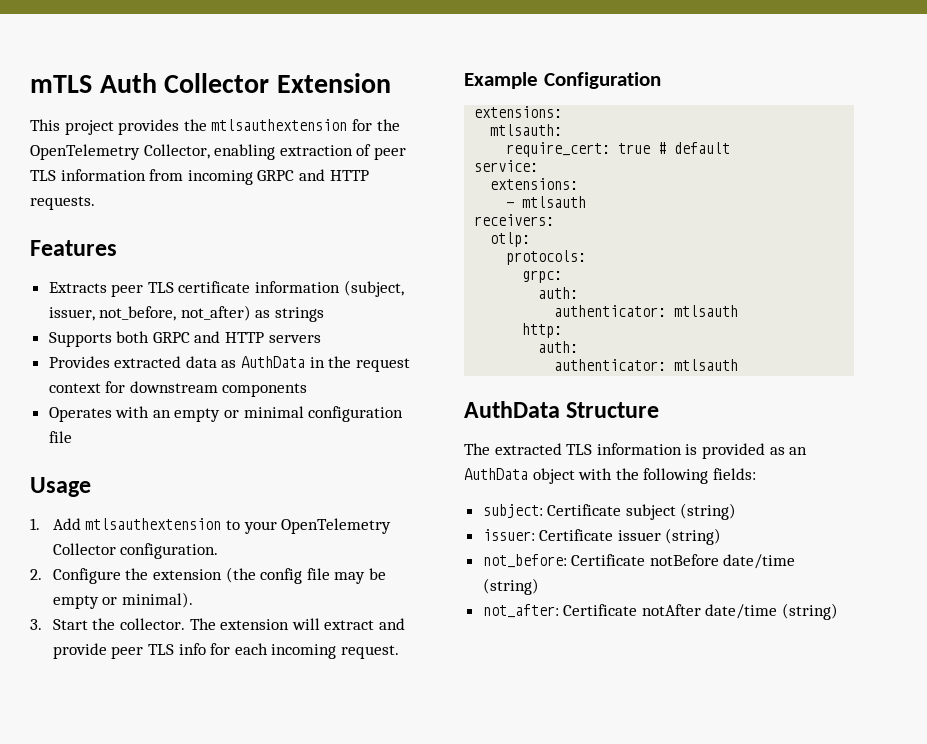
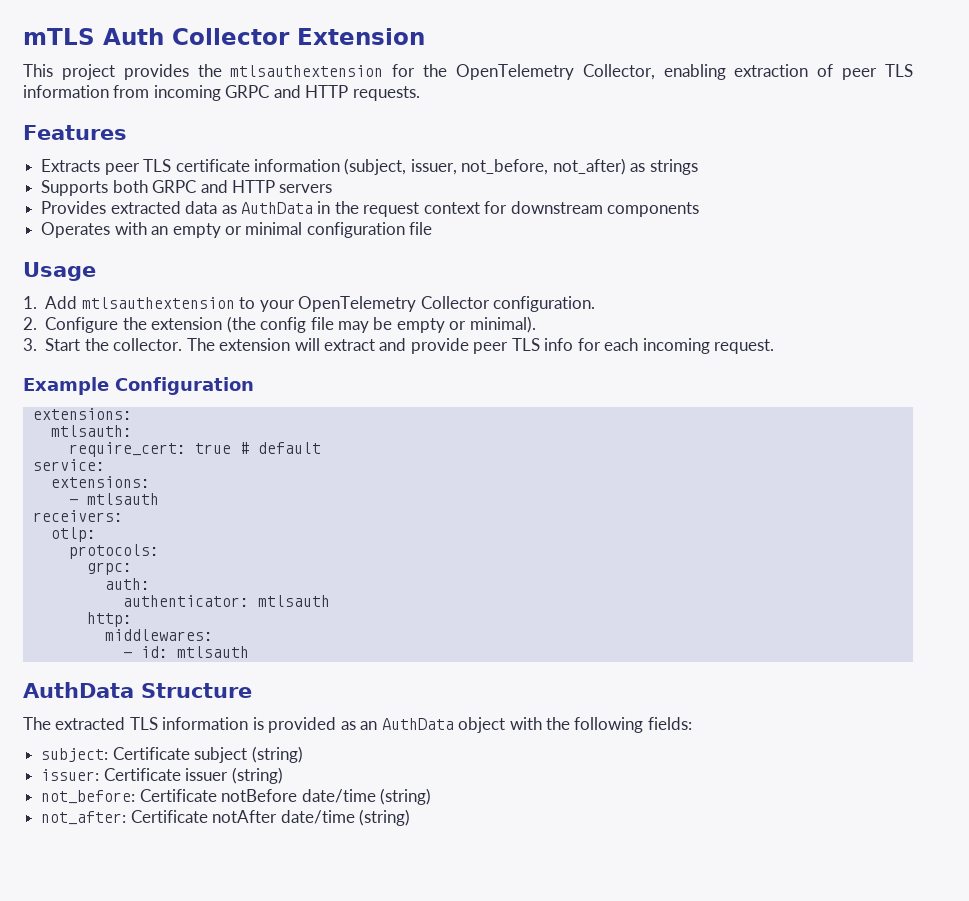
[538,341,579,353] [554,359,667,371] auth: // authenticator: -> [104,629,213,641] [122,646,168,658] middlewares: // - id:

